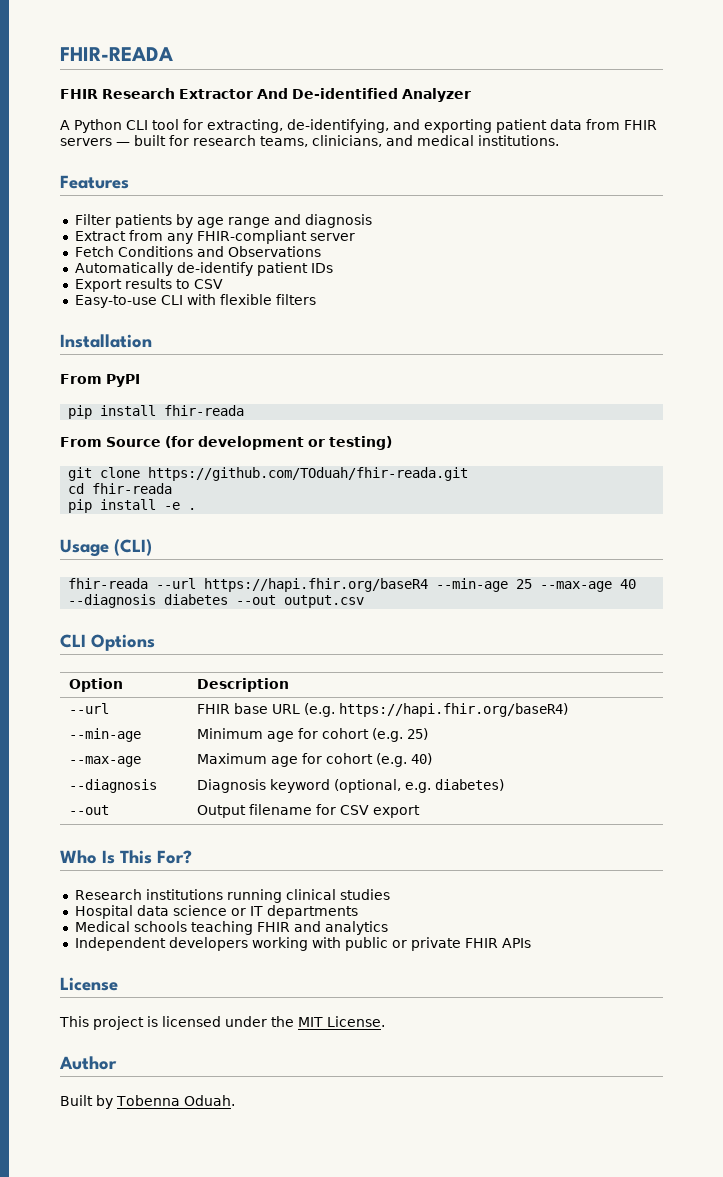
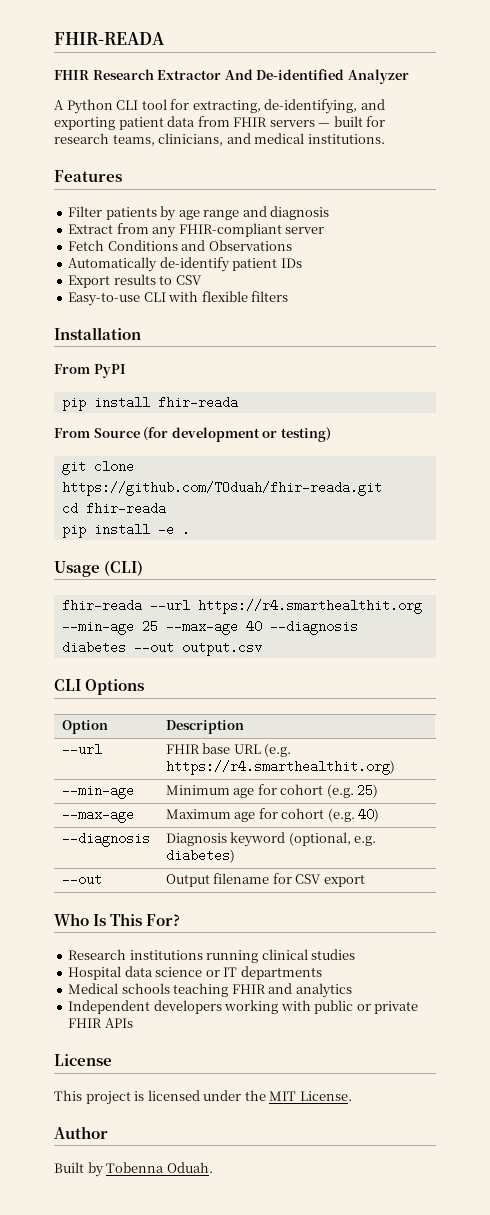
[204,578,429,592] https://hapi.fhir.org/baseR4 -> [197,599,422,614] https://r4.smarthealthit.org
[339,703,569,717] https://hapi.fhir.org/baseR4) -> [165,760,395,775] https://r4.smarthealthit.org)

